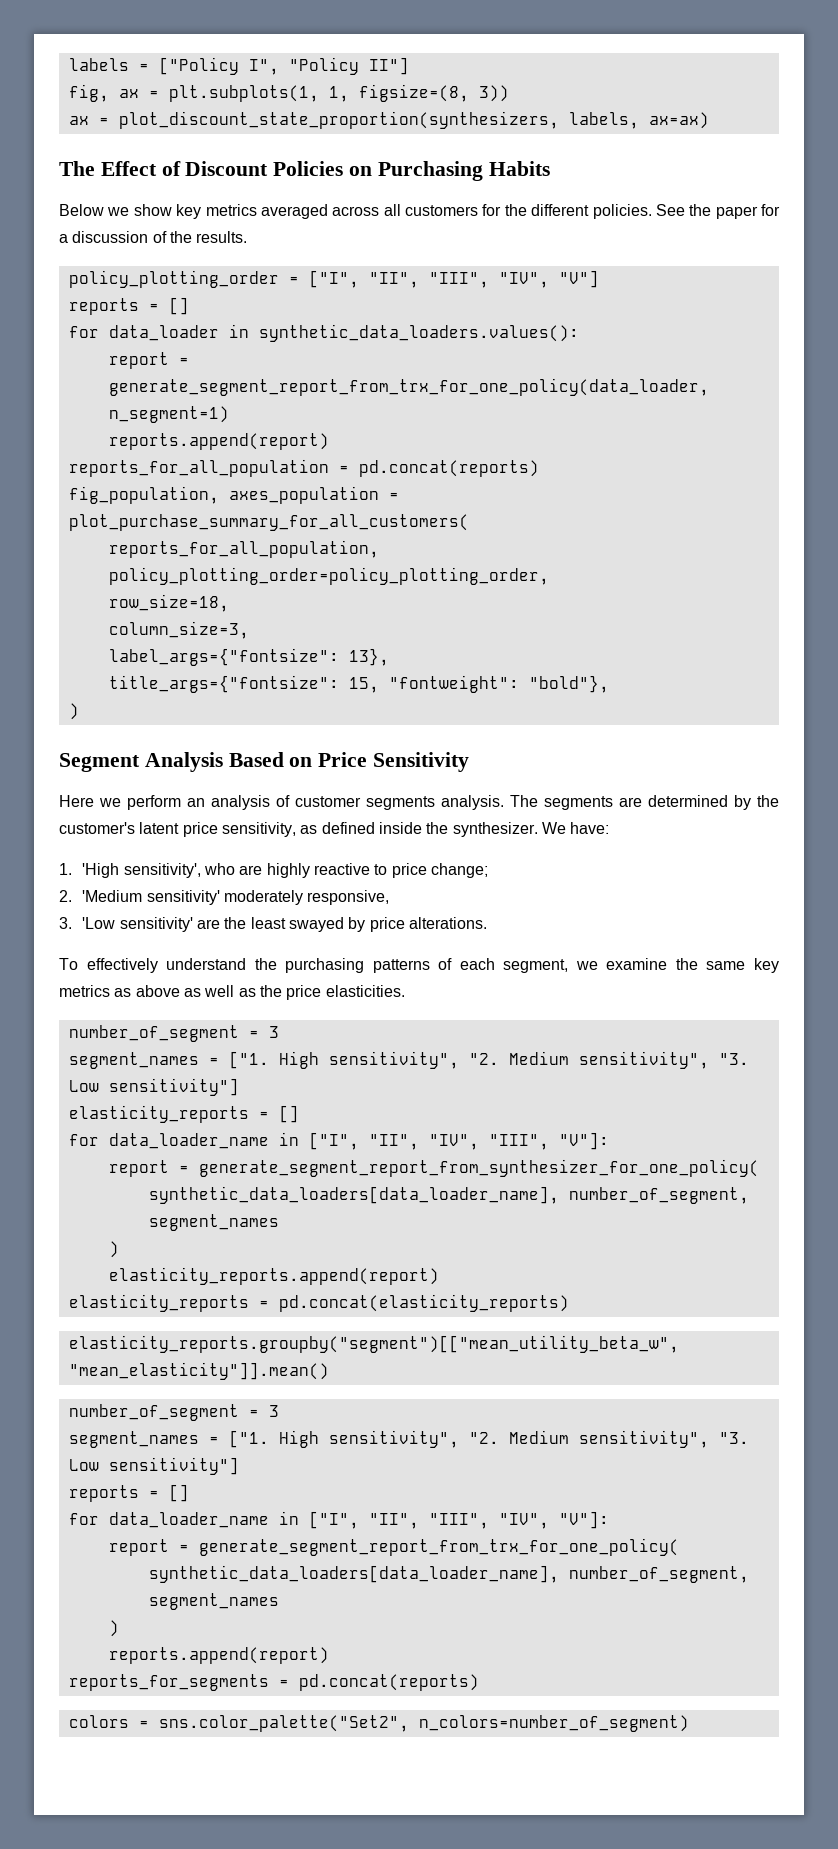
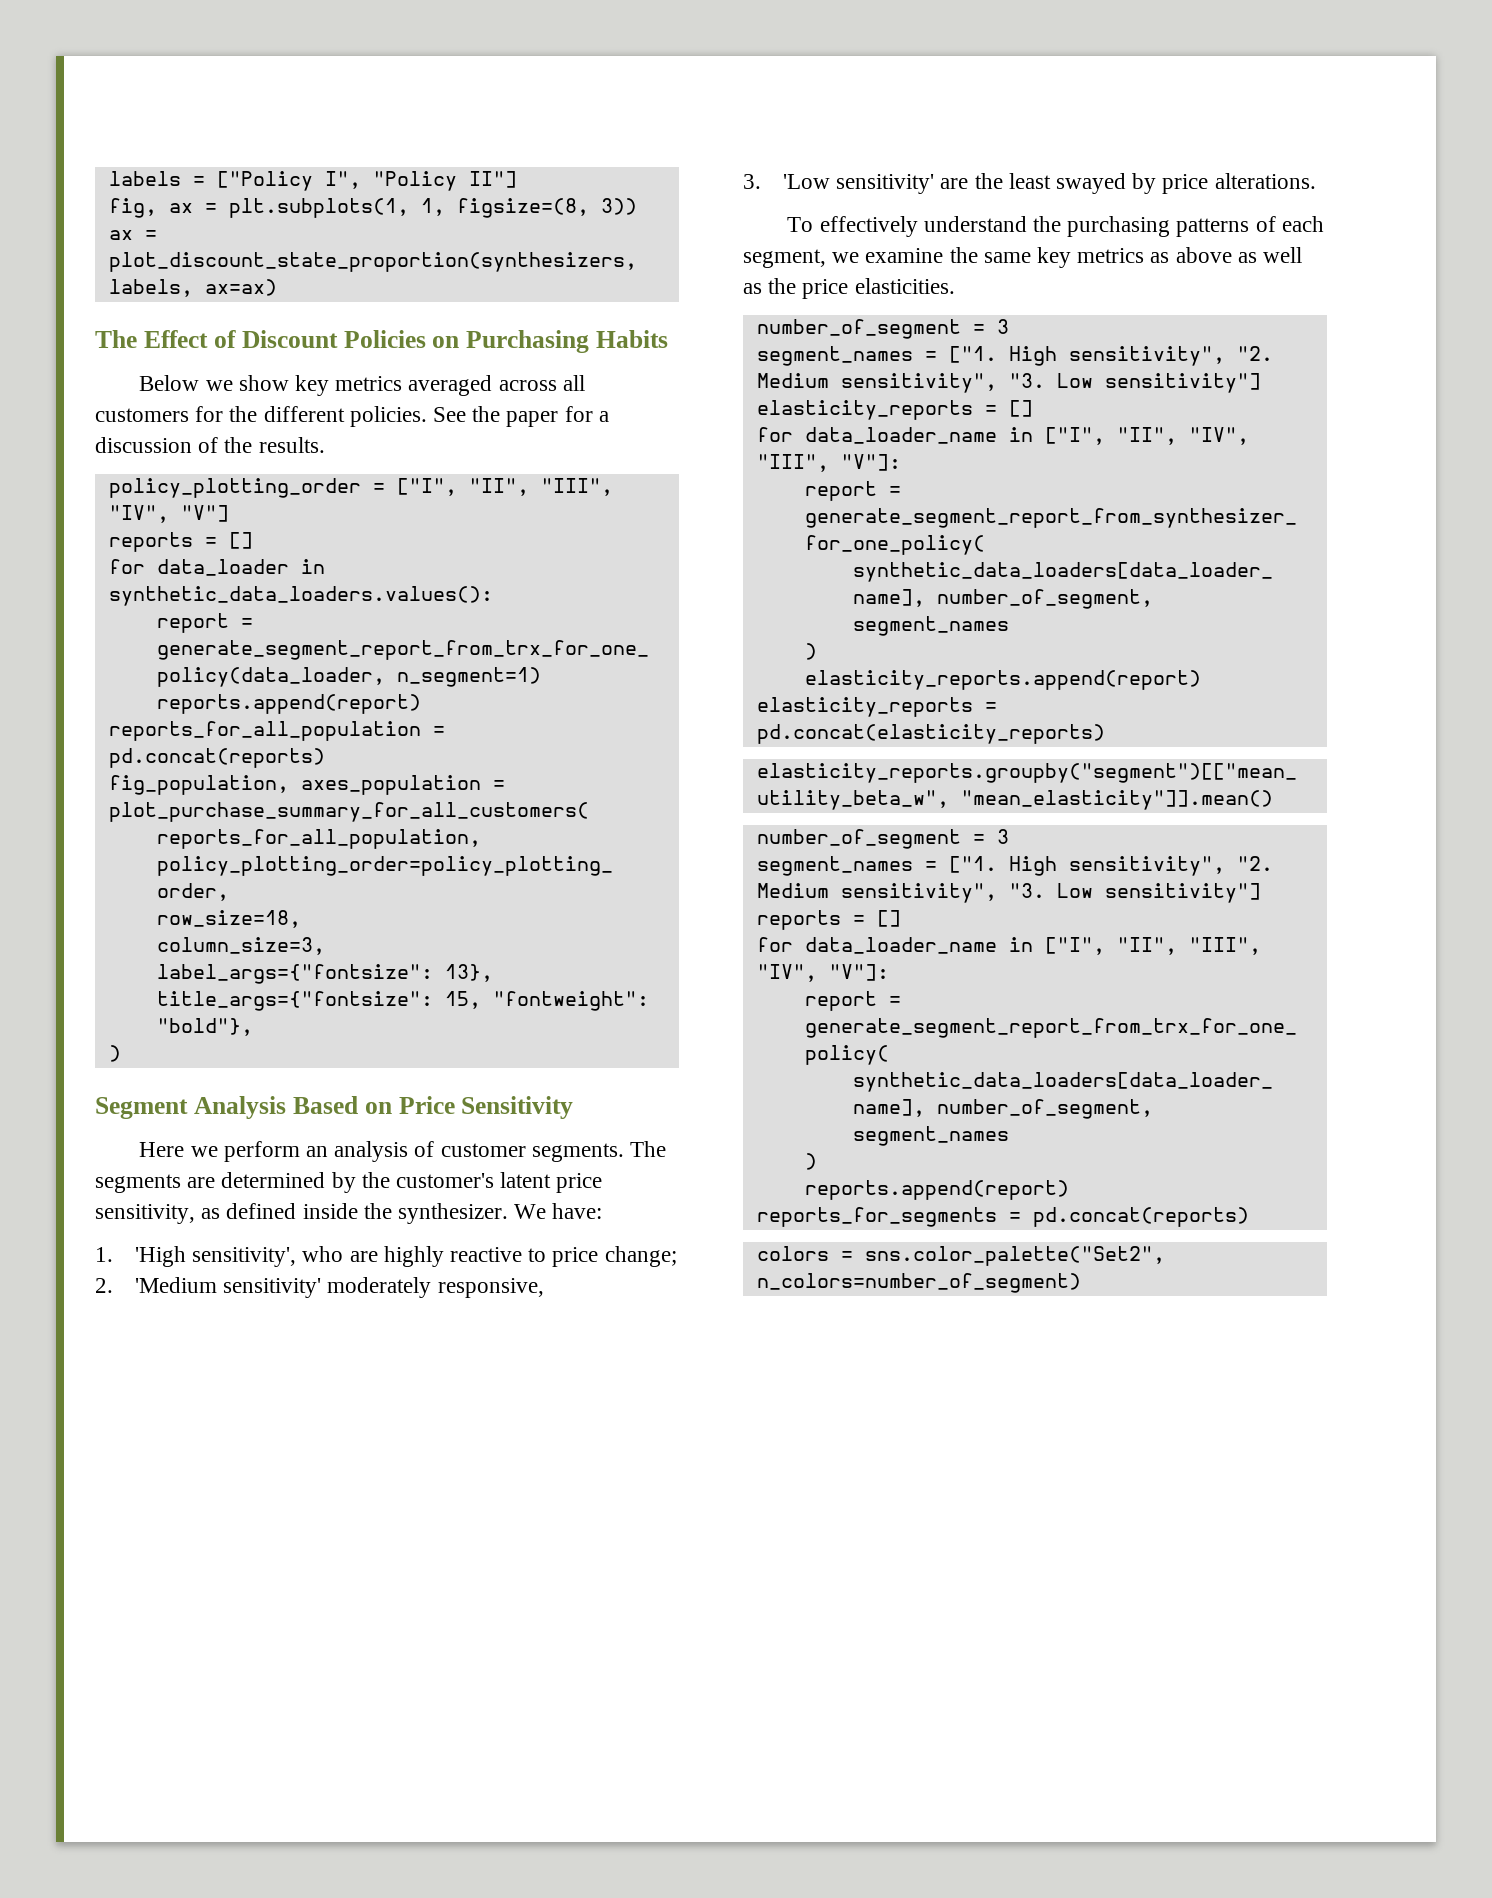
[366,795,504,810] segments analysis. -> [531,1143,624,1162] segments.

